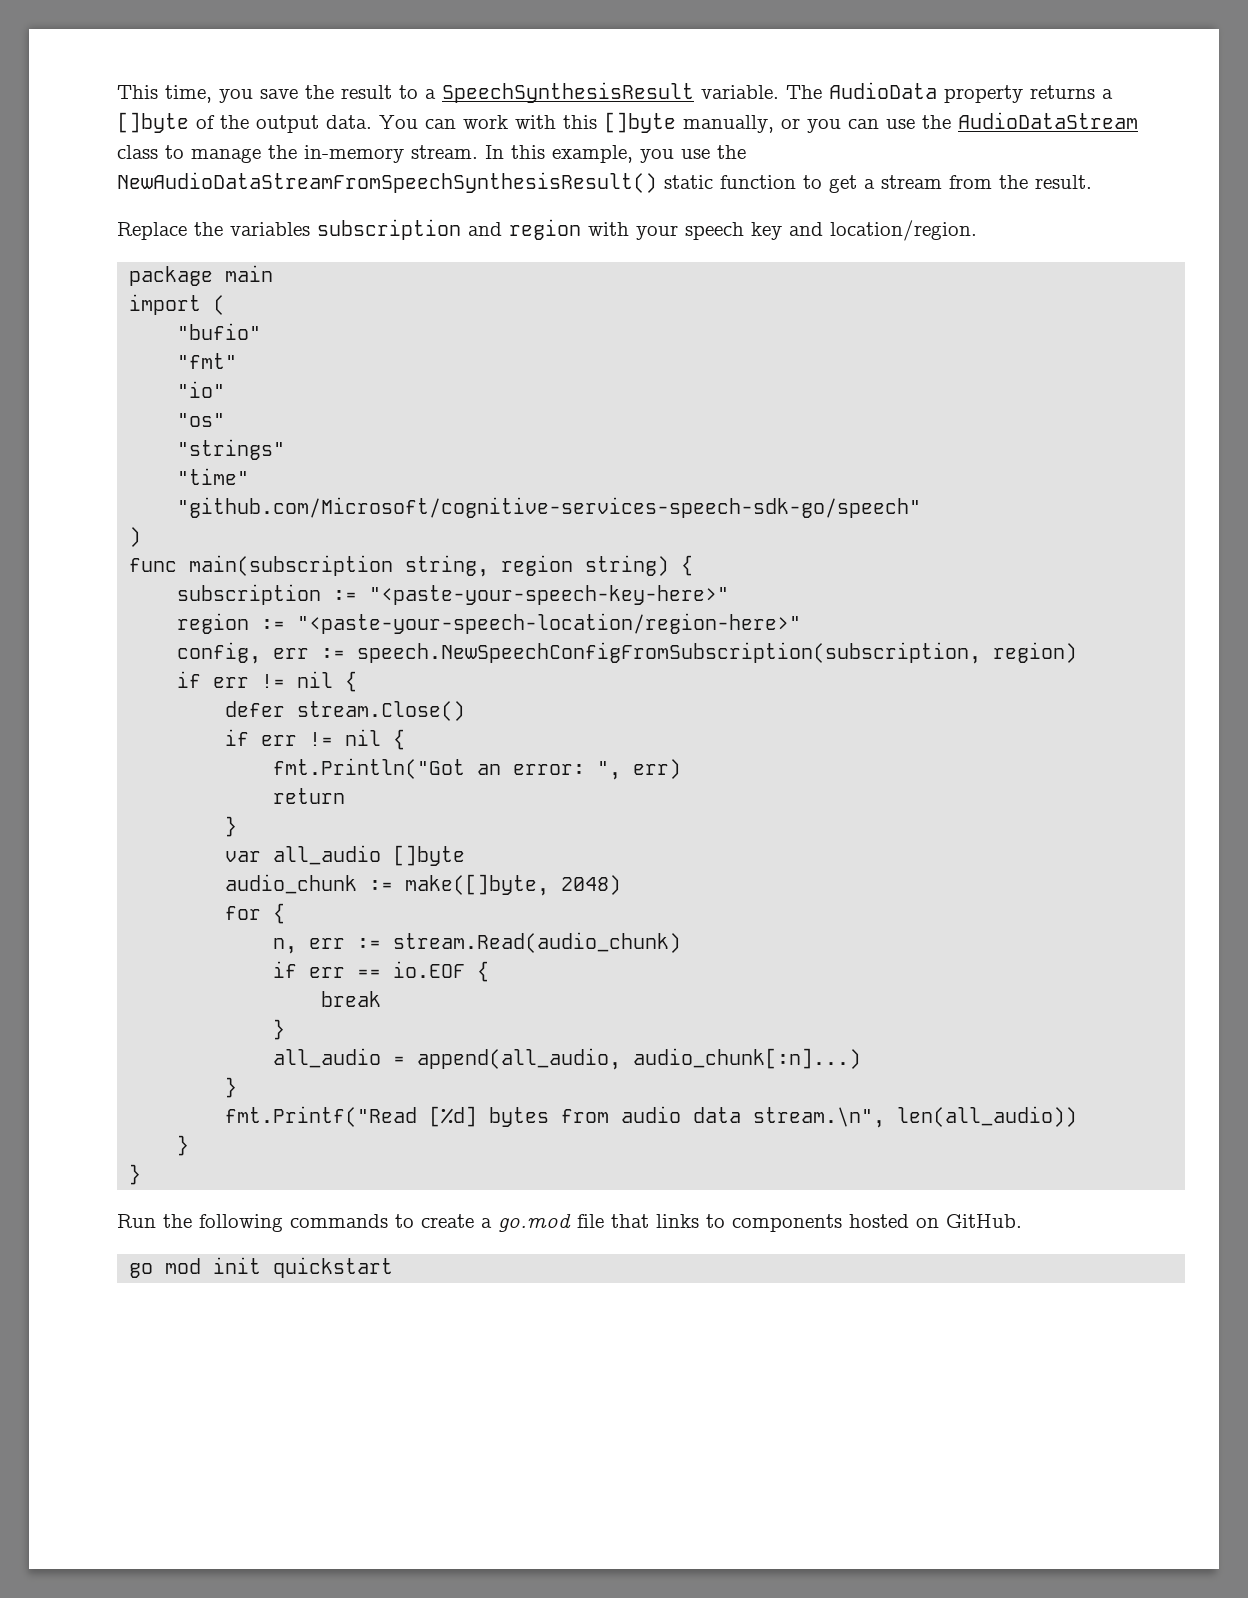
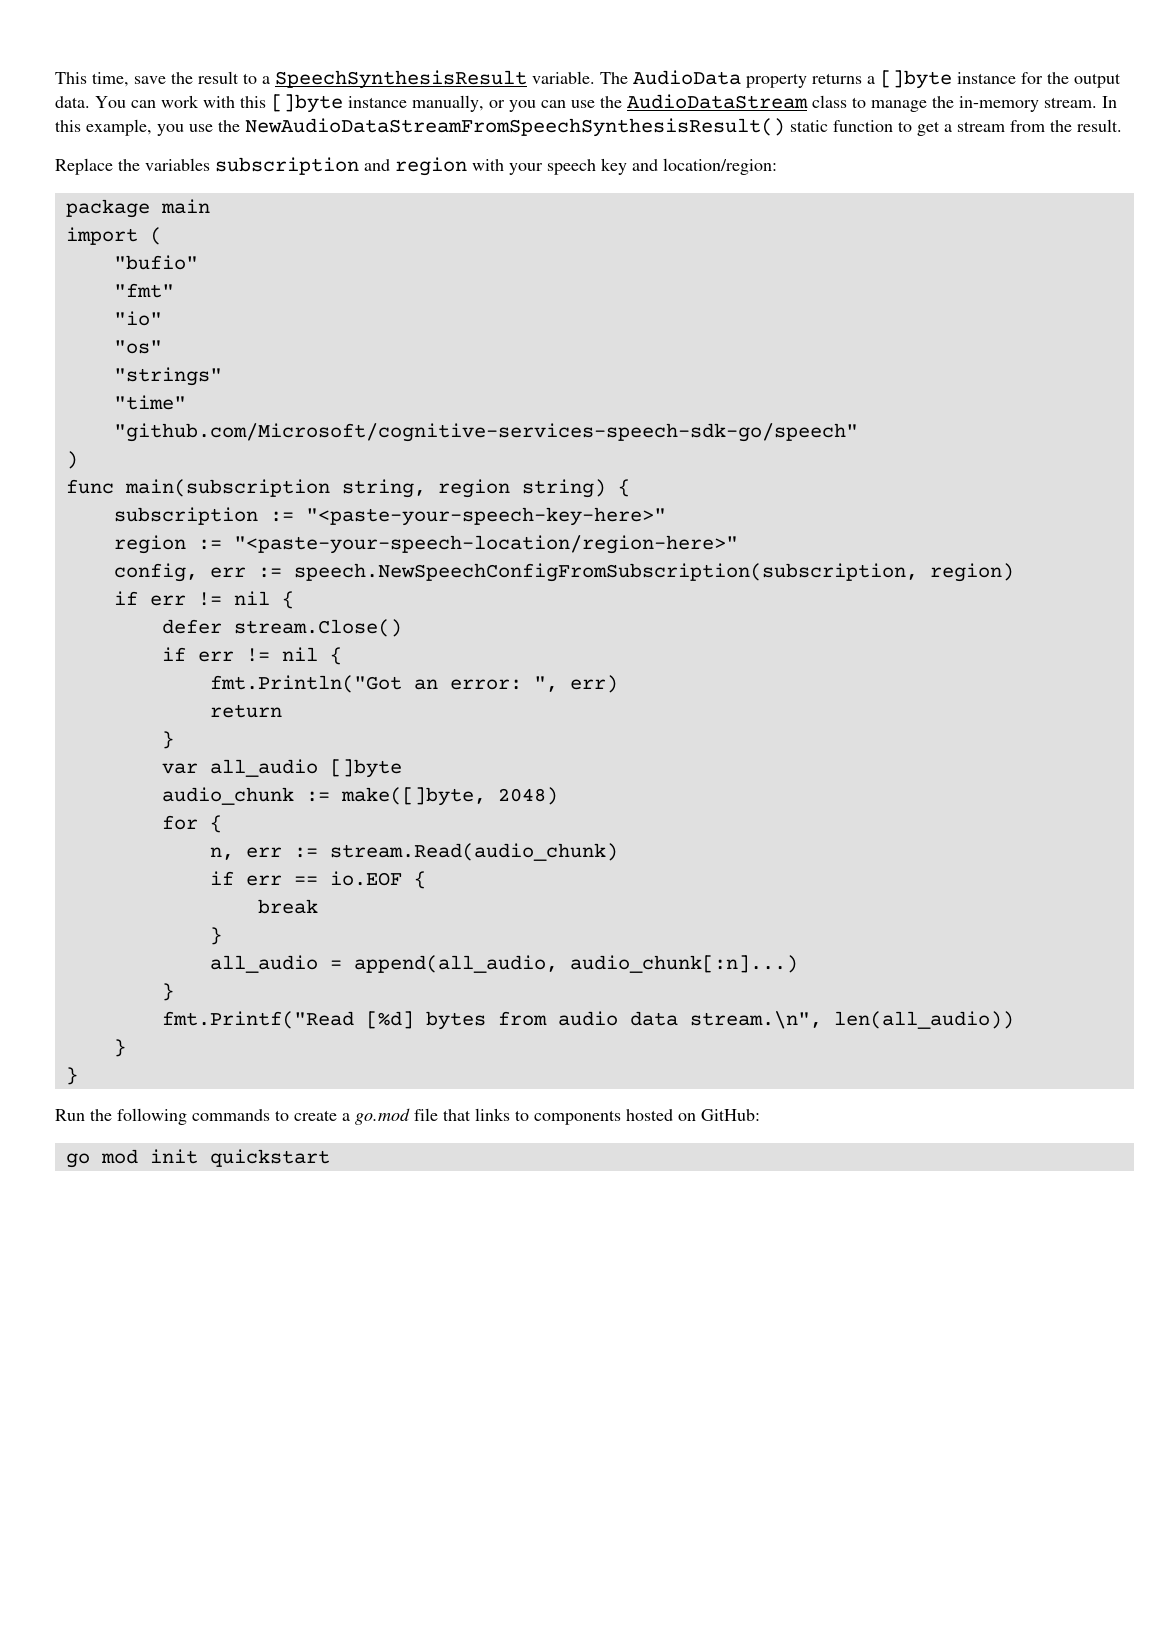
[219,89,253,103] you -> (129, 79) none
[196,115,215,129] of -> [957,72,1043,84] instance for
(676, 122) none -> [348,96,407,108] instance
[830,220,977,241] location/region. -> [663,158,777,175] location/region:
[946,1214,1022,1228] GitHub. -> [701,1109,760,1121] GitHub:

